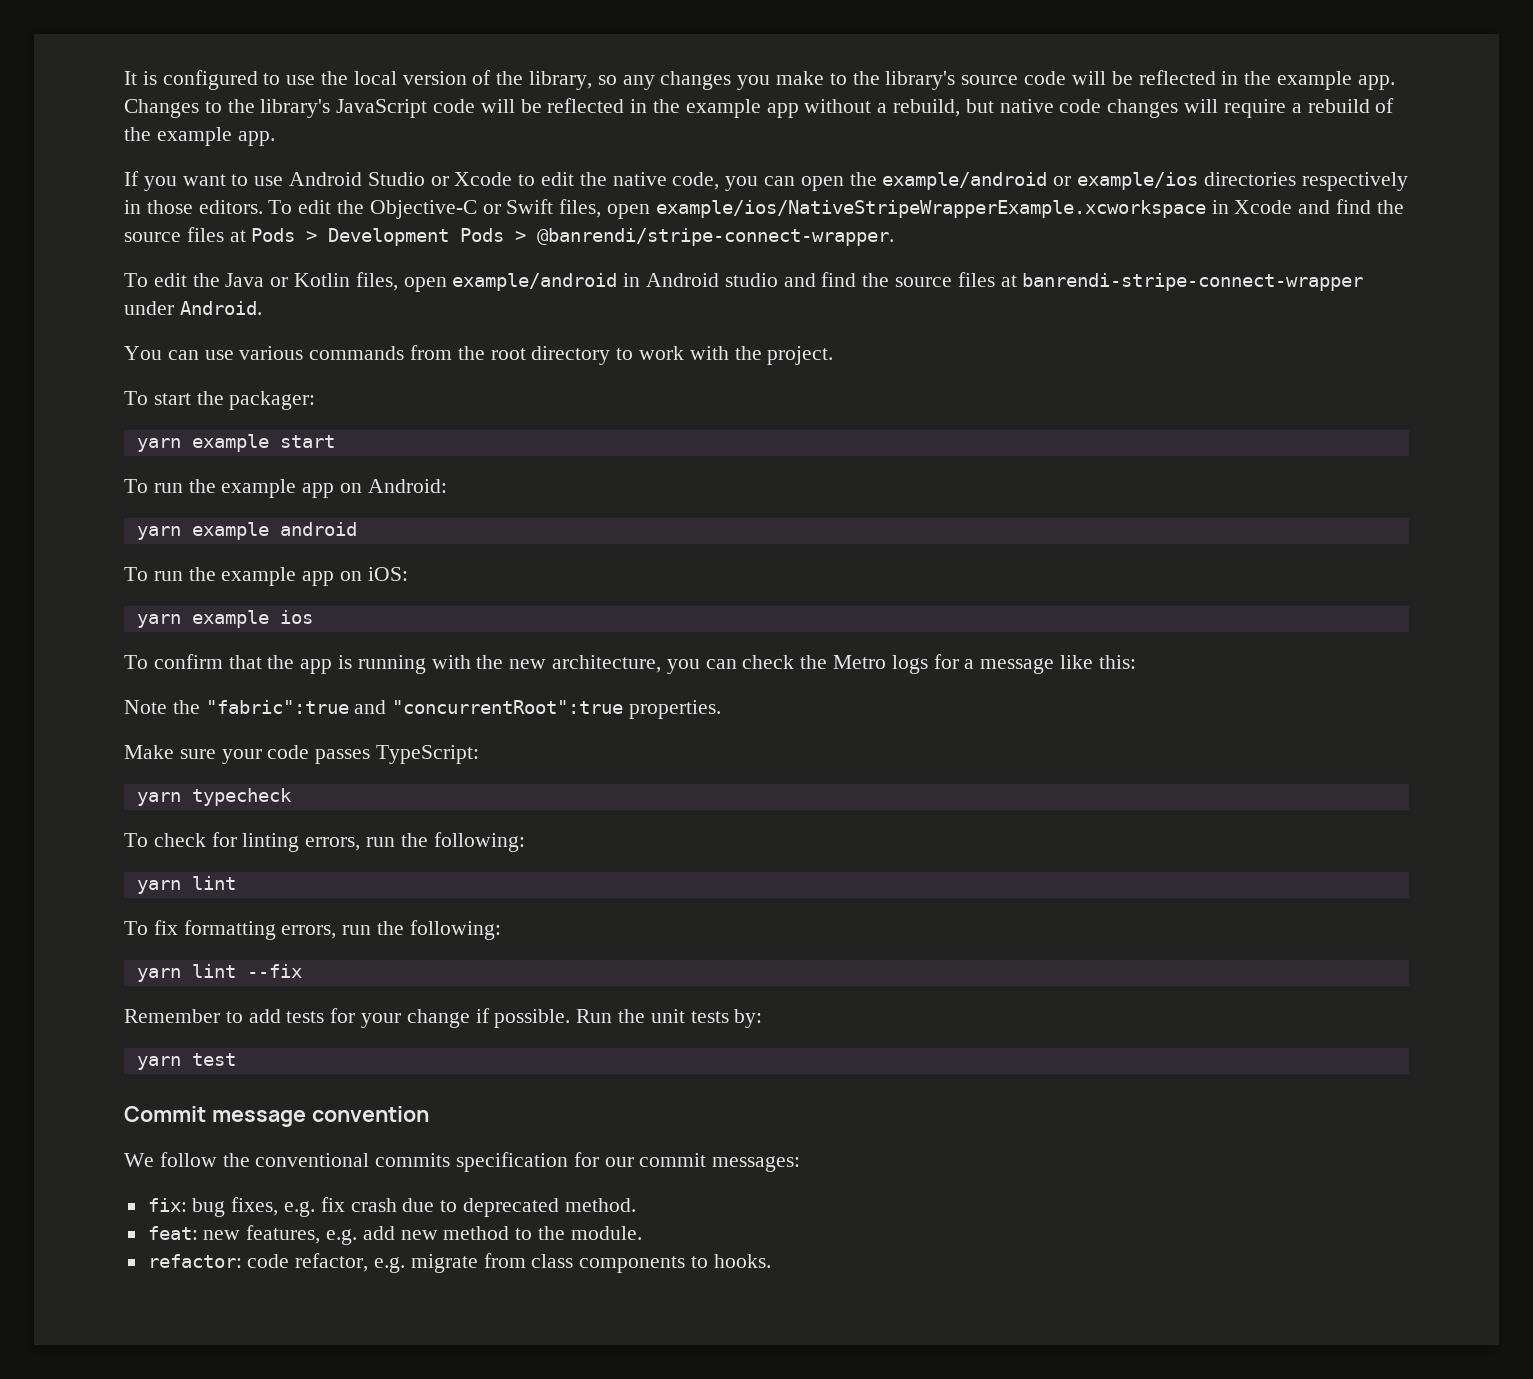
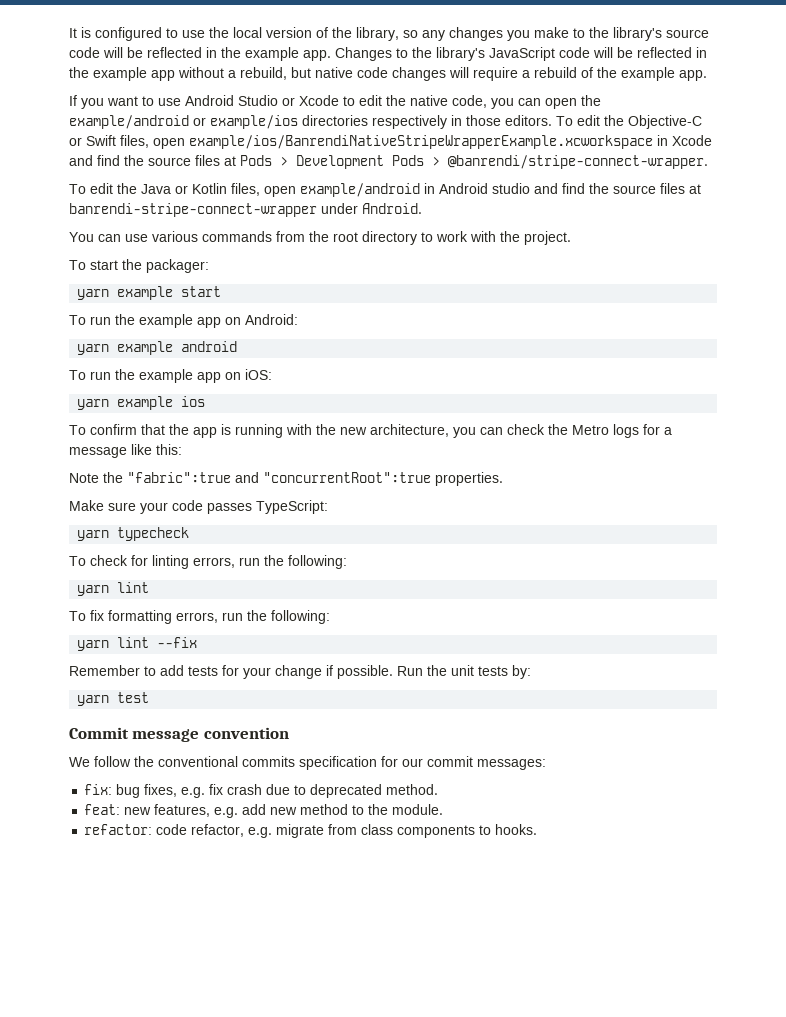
[655,200,1206,218] example/ios/NativeStripeWrapperExample.xcworkspace -> [189,135,653,149] example/ios/BanrendiNativeStripeWrapperExample.xcworkspace

